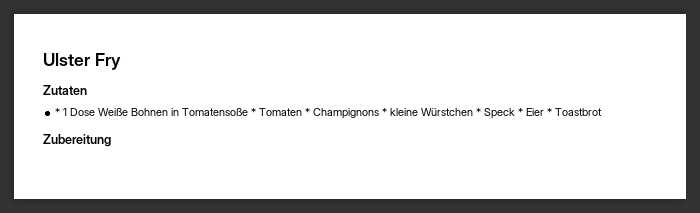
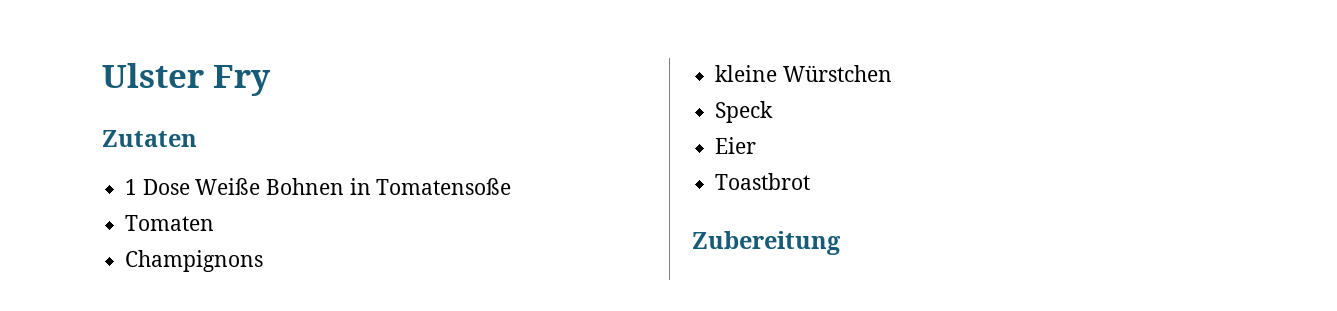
[55,108,61,116] * -> (197, 138) none
[251,108,257,116] * -> (512, 186) //
[305,108,311,116] * -> (215, 223) //
[382,108,388,116] * -> (264, 261) //
[476,108,482,116] * -> (892, 73) //
[518,108,524,116] * -> (774, 112) //
[547,108,553,116] * -> (757, 145) //

